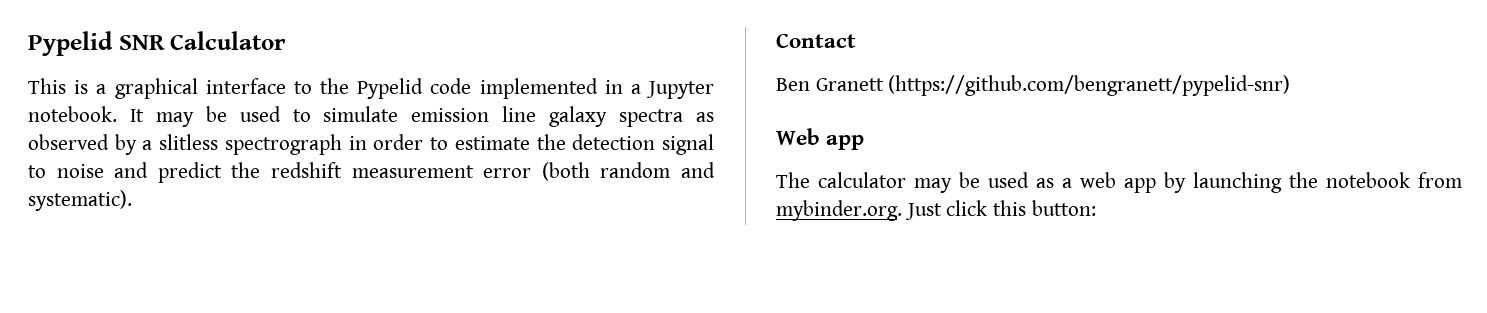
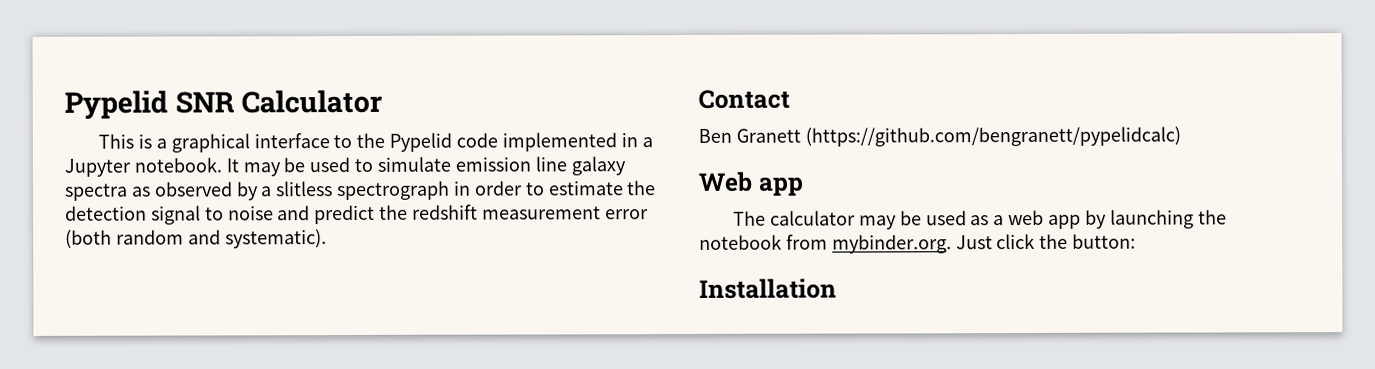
[888,75,1291,96] (https://github.com/bengranett/pypelid-snr) -> [804,126,1181,147] (https://github.com/bengranett/pypelidcalc)
[993,200,1027,216] this -> [1039,233,1069,249] the
(1096, 208) none -> [699,278,837,299] // Installation

